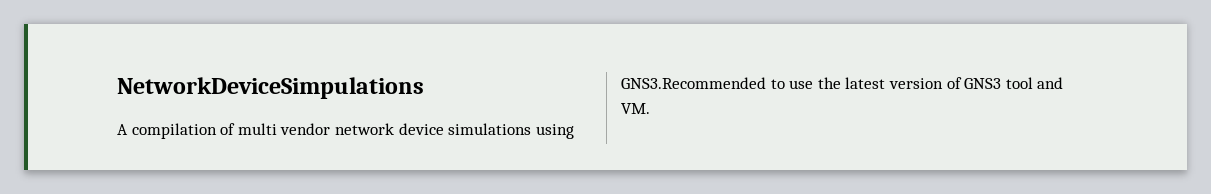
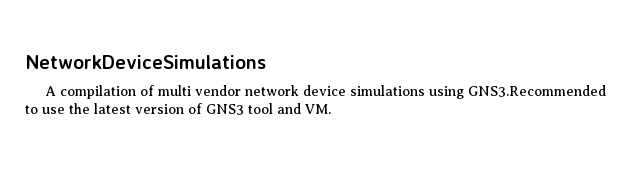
[117,77,424,99] NetworkDeviceSimpulations -> [25,55,266,69] NetworkDeviceSimulations

